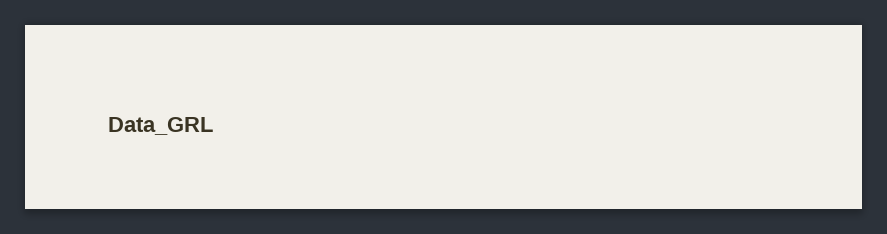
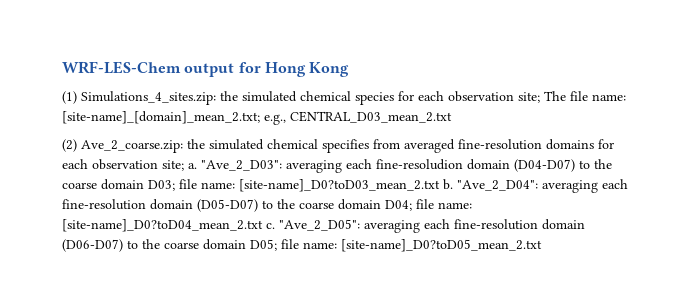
[108,117,213,135] Data_GRL -> [62,61,350,77] [62,91,626,105] [62,111,452,125] [62,139,614,153] [62,159,612,173] [62,179,628,193] [62,199,472,212] [62,219,585,233] [62,239,542,252] WRF-LES-Chem output for Hong Kong // (1) Simulations_4_sites.zip: the simulated chemical species for each observation site; The file name: [site-name]_[domain]_mean_2.txt; e.g., CENTRAL_D03_mean_2.txt // (2) Ave_2_coarse.zip: the simulated chemical specifies from averaged fine-resolution domains for each observation site; a. "Ave_2_D03": averaging each fine-resoludion domain (D04-D07) to the coarse domain D03; file name: [site-name]_D0?toD03_mean_2.txt b. "Ave_2_D04": averaging each fine-resolution domain (D05-D07) to the coarse domain D04; file name: [site-name]_D0?toD04_mean_2.txt c. "Ave_2_D05": averaging each fine-resolution domain (D06-D07) to the coarse domain D05; file name: [site-name]_D0?toD05_mean_2.txt

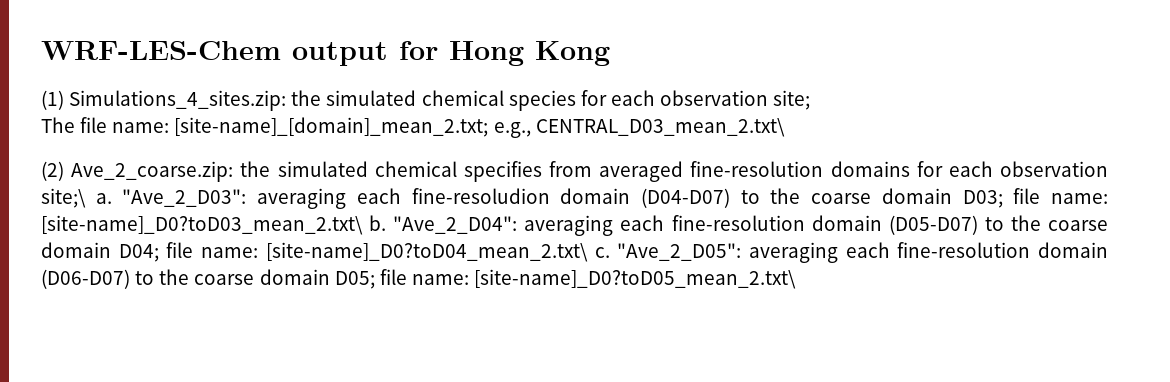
(540, 97) none -> (811, 100) //
[290,111,452,123] CENTRAL_D03_mean_2.txt -> [535,118,785,137] CENTRAL_D03_mean_2.txt\
[162,160,184,171] site; -> [41,188,86,208] site;\
[239,179,440,192] [site-name]_D0?toD03_mean_2.txt -> [41,215,363,235] [site-name]_D0?toD03_mean_2.txt\
[62,219,263,232] [site-name]_D0?toD04_mean_2.txt -> [265,242,588,262] [site-name]_D0?toD04_mean_2.txt\
[341,239,542,252] [site-name]_D0?toD05_mean_2.txt -> [474,269,797,289] [site-name]_D0?toD05_mean_2.txt\

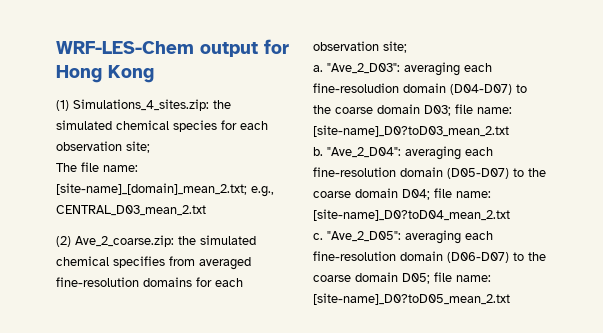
[535,118,785,137] CENTRAL_D03_mean_2.txt\ -> [56,205,206,216] CENTRAL_D03_mean_2.txt
[41,188,86,208] site;\ -> [383,41,407,53] site; //
[41,215,363,235] [site-name]_D0?toD03_mean_2.txt\ -> [313,125,509,137] [site-name]_D0?toD03_mean_2.txt //
[265,242,588,262] [site-name]_D0?toD04_mean_2.txt\ -> [313,209,510,221] [site-name]_D0?toD04_mean_2.txt //
[474,269,797,289] [site-name]_D0?toD05_mean_2.txt\ -> [313,293,510,305] [site-name]_D0?toD05_mean_2.txt

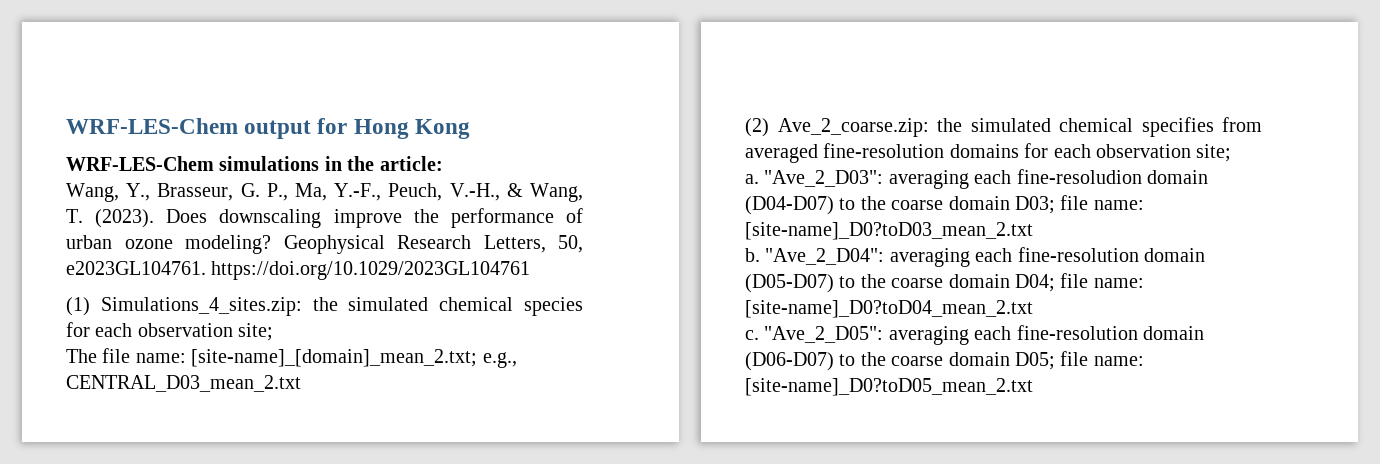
(154, 74) none -> [66,156,443,171] [66,183,583,202] [66,208,583,228] [66,235,583,254] [66,261,531,280] // WRF-LES-Chem simulations in the article: // Wang, Y., Brasseur, G. P., Ma, Y.-F., Peuch, V.-H., & Wang, T. (2023). Does downscaling improve the performance of urban ozone modeling? Geophysical Research Letters, 50, e2023GL104761. https://doi.org/10.1029/2023GL104761

